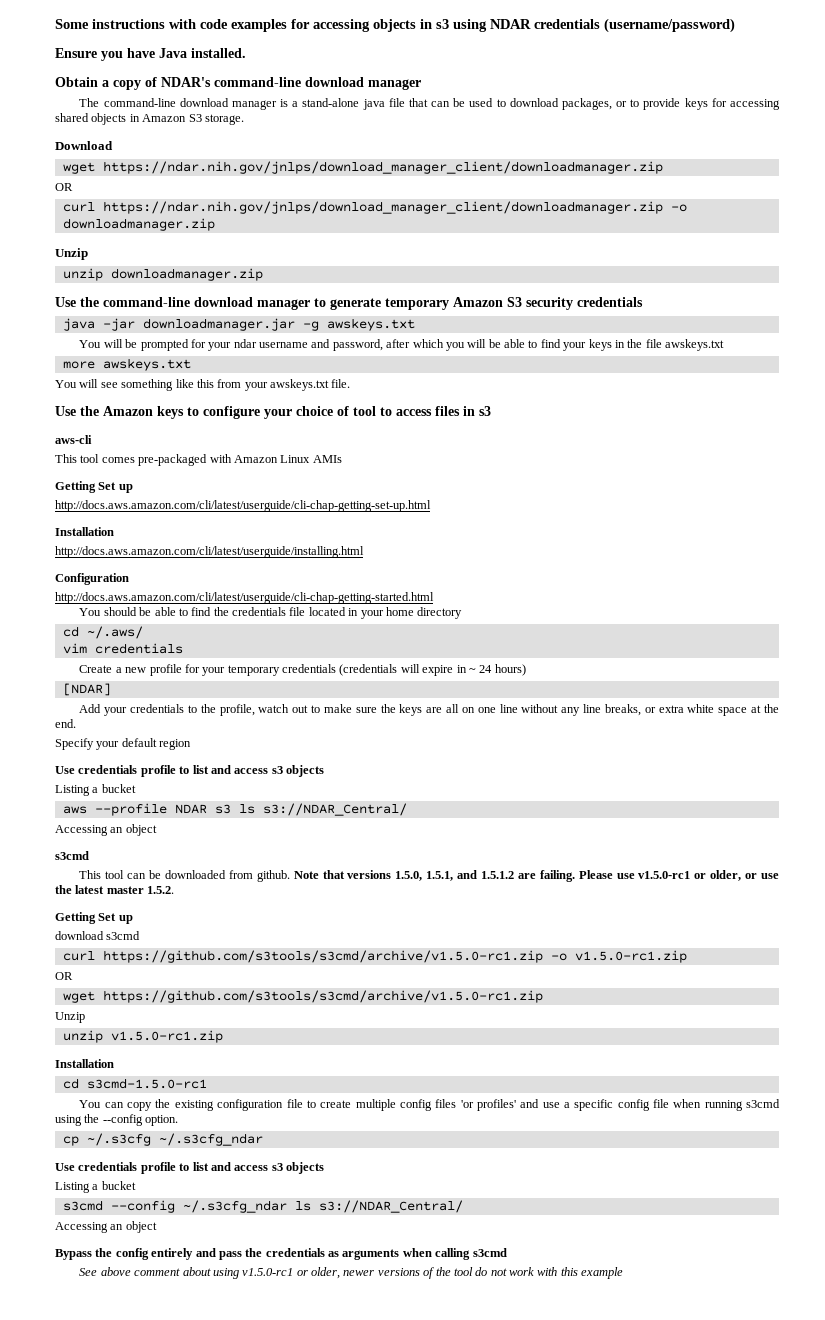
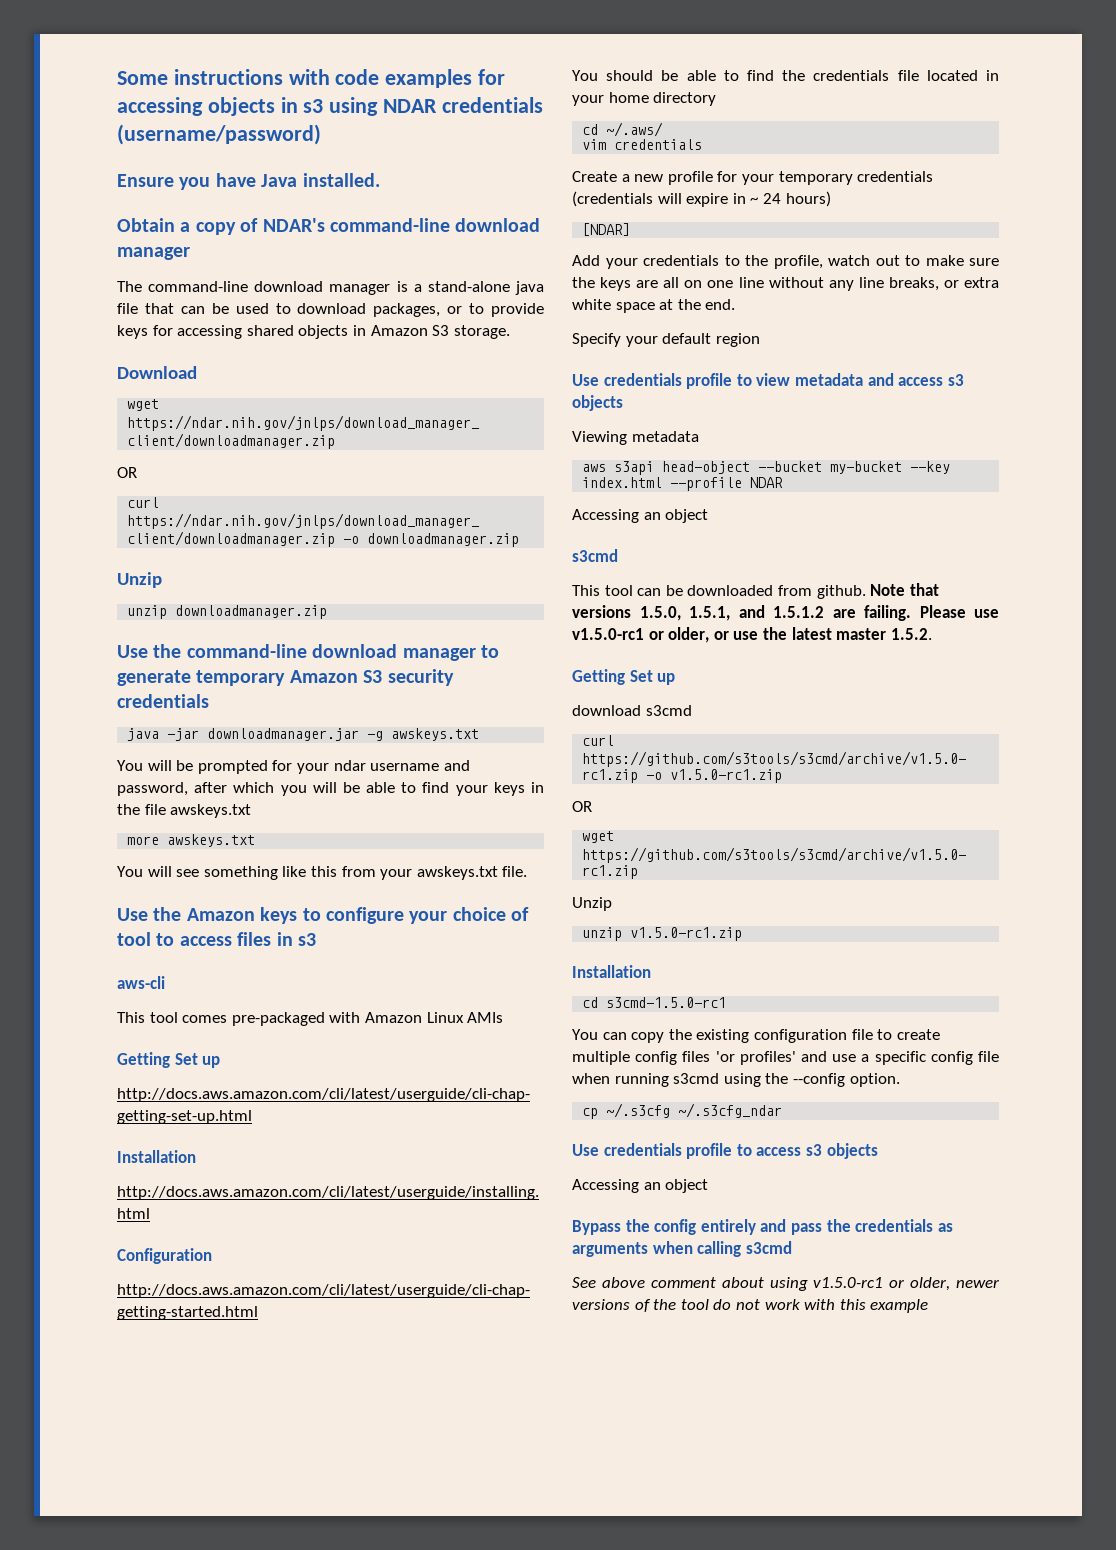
[192,765,324,777] [55,784,136,796] [62,806,87,814] list and access s3 objects // Listing a bucket // aws -> [756,373,964,386] [572,395,623,411] [572,431,699,445] [582,461,951,475] [582,477,663,488] view metadata and access s3 objects // Viewing metadata // aws s3api head-object --bucket my-bucket --key index.html
[214,803,407,816] s3 ls s3://NDAR_Central/ -> (784, 482) none
[192,1162,324,1174] [55,1181,136,1193] [62,1200,463,1213] list and access s3 objects // Listing a bucket // s3cmd --config ~/.s3cfg_ndar ls s3://NDAR_Central/ -> [756,1143,878,1159] access s3 objects

